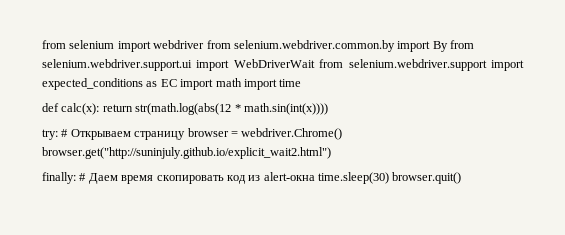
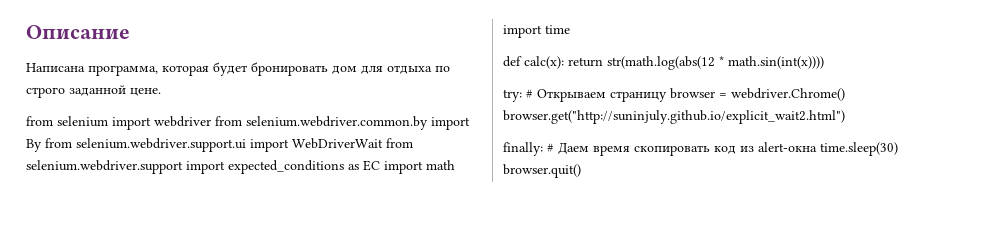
(42, 44) none -> [26,25,130,39] [26,62,450,76] [26,85,161,98] Описание // Написана программа, которая будет бронировать дом для отдыха по строго заданной цене. //

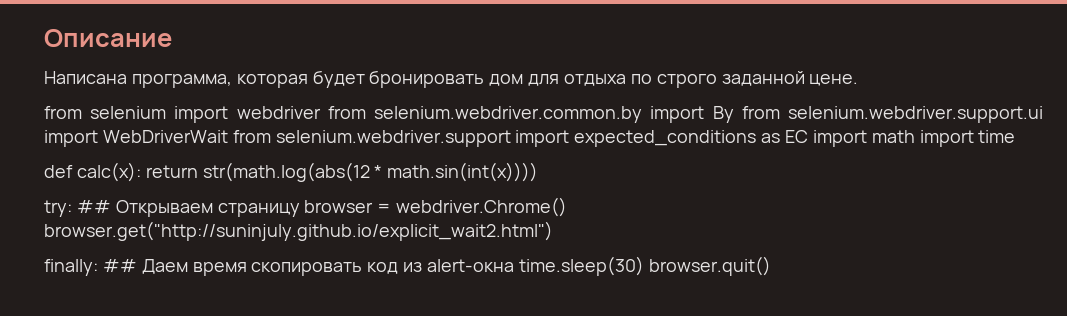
[526,89,533,98] # -> [76,200,111,213] ##
[547,143,554,152] # -> [102,259,137,272] ##

